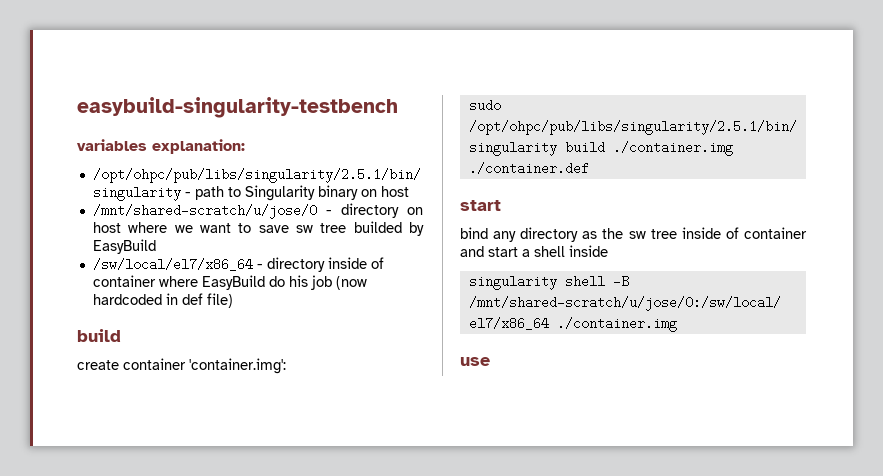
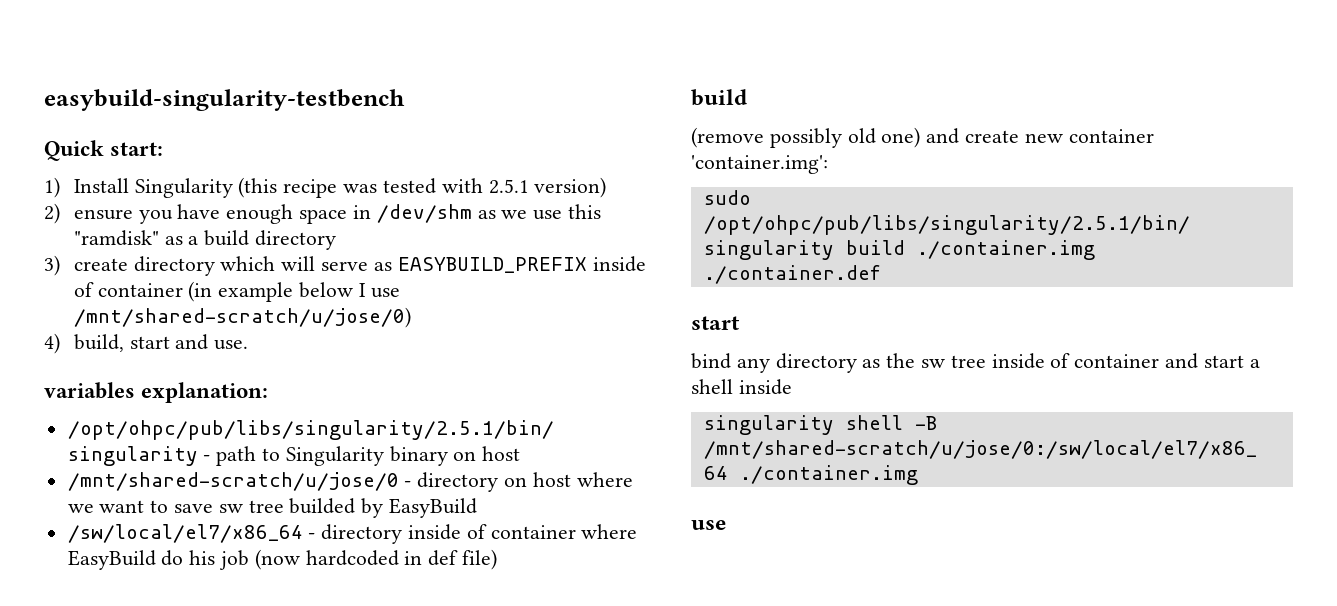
(398, 107) none -> [44,140,164,161] [44,177,607,198] [44,203,601,224] [73,230,337,250] [44,255,646,276] [73,281,400,302] [73,307,411,328] [44,333,249,354] // Quick start: // 1) Install Singularity (this recipe was tested with 2.5.1 version) // 2) ensure you have enough space in /dev/shm as we use this "ramdisk" as a build directory // 3) create directory which will serve as EASYBUILD_PREFIX inside of container (in example below I use /mnt/shared-scratch/u/jose/0) // 4) build, start and use.
[77,360,119,370] create -> [691,127,1063,148] (remove possibly old one) and create new

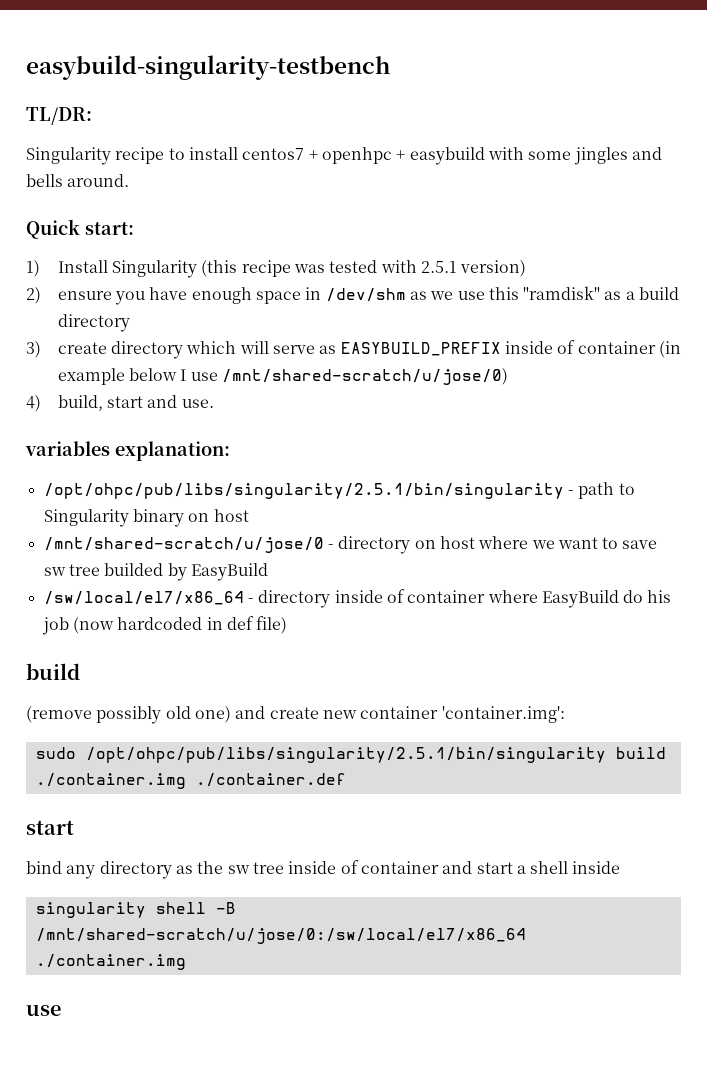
(405, 100) none -> [26,107,92,125] [26,147,662,165] [26,174,130,187] // TL/DR: // Singularity recipe to install centos7 + openhpc + easybuild with some jingles and bells around.

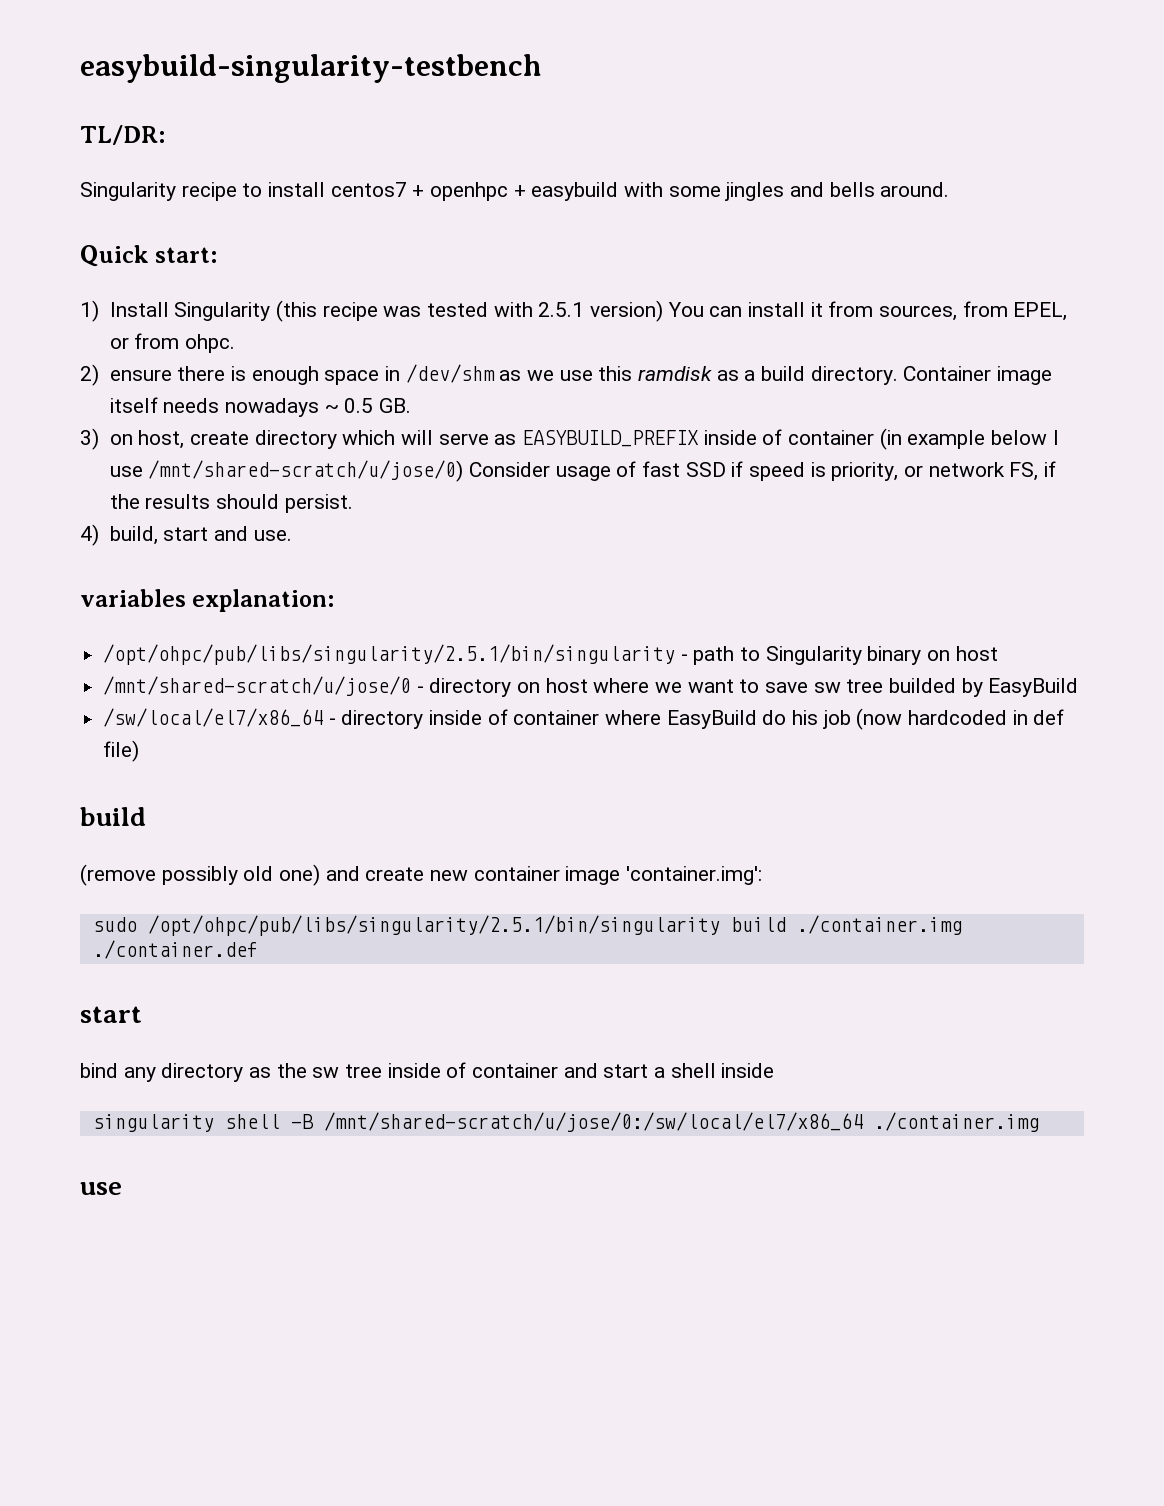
(527, 268) none -> [667,301,1068,321] [109,333,235,353] You can install it from sources, from EPEL, or from ohpc.
[114,287,188,305] you have -> [177,366,246,381] there is
[523,286,601,300] "ramdisk" -> [637,366,712,381] ramdisk
[57,314,130,332] directory -> [810,366,1052,385] [109,397,411,417] directory. Container image itself needs nowadays ~ 0.5 GB.
(41, 349) none -> [109,430,185,449] on host,
(508, 376) none -> [468,461,1056,481] [109,494,353,513] Consider usage of fast SSD if speed is priority, or network FS, if the results should persist.
(439, 712) none -> [565,866,621,885] image

